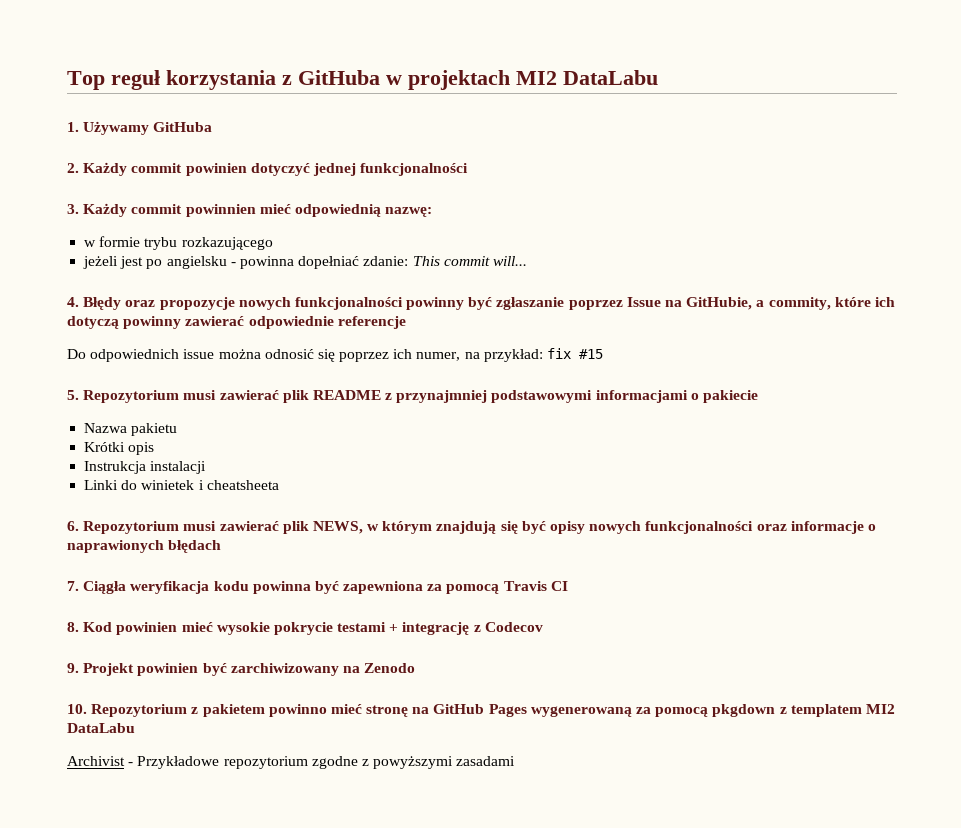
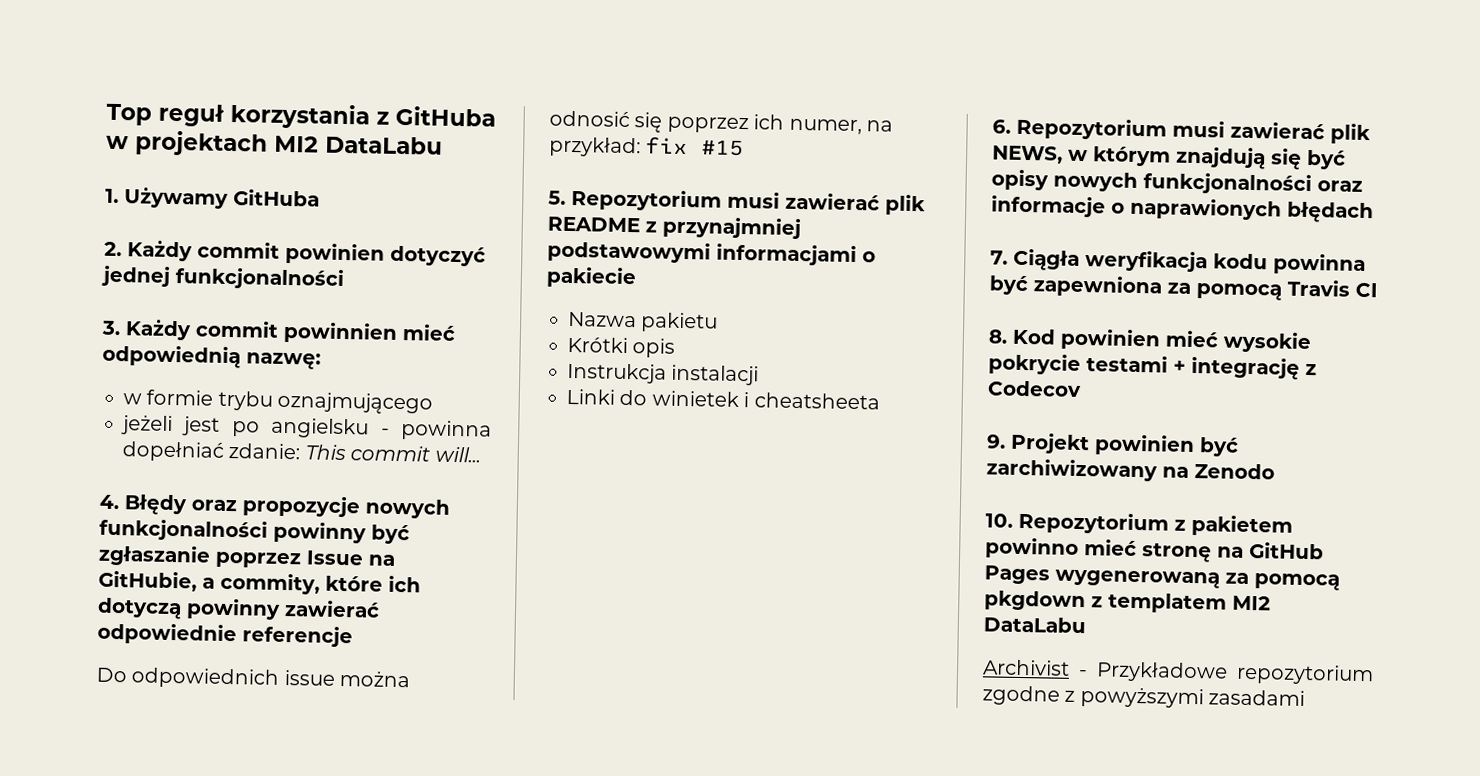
[181,237,273,250] rozkazującego -> [277,391,434,415] oznajmującego

